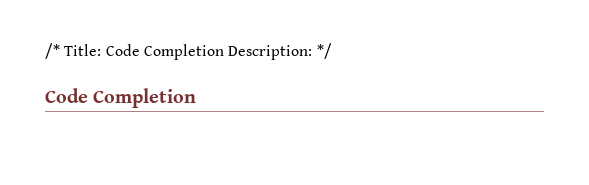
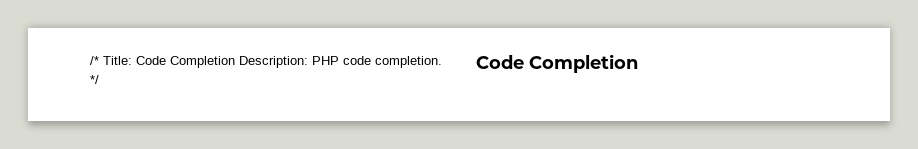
(313, 52) none -> [312,56,442,68] PHP code completion.

